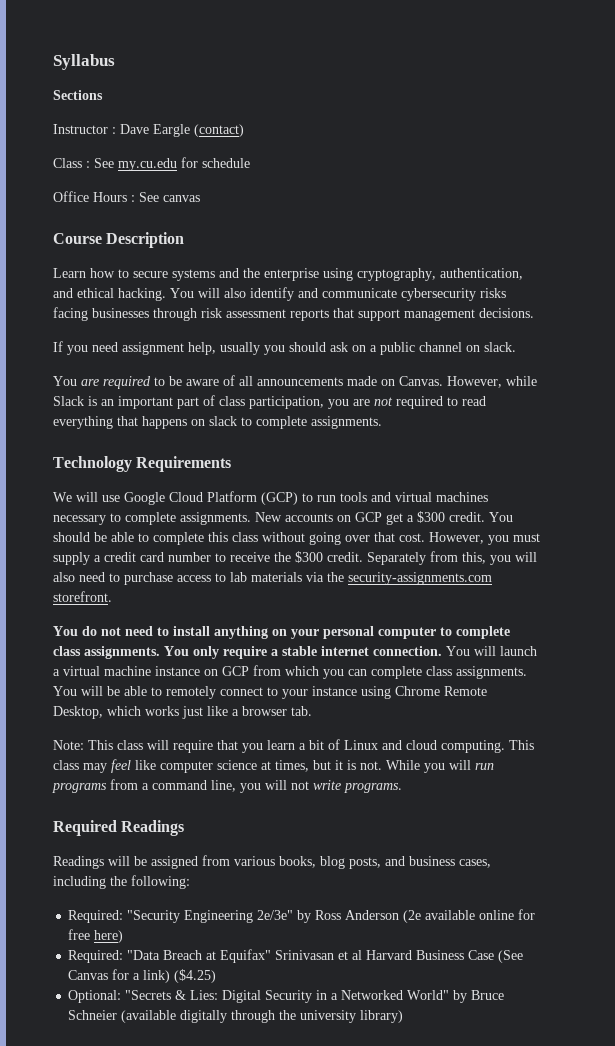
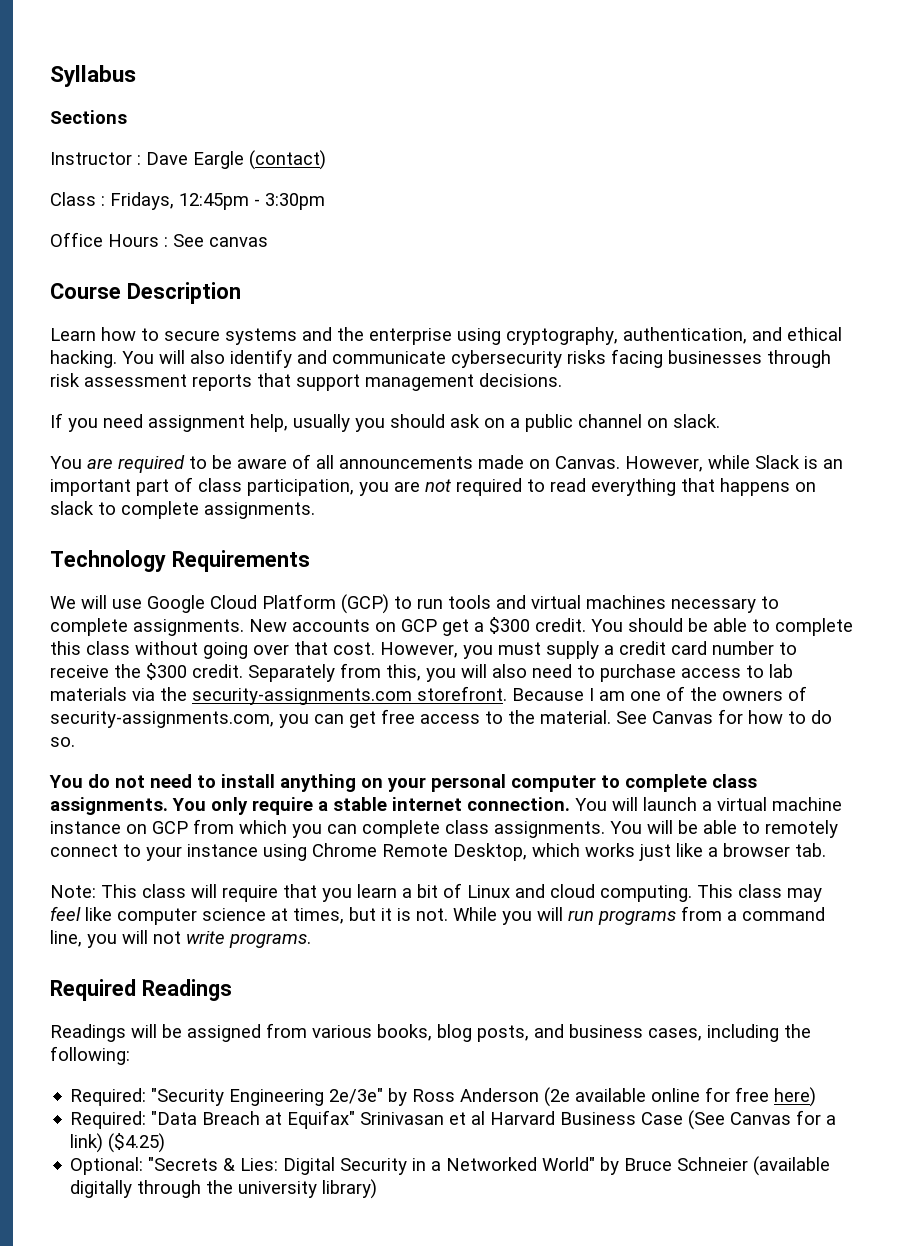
[94,157,250,171] See my.cu.edu for schedule -> [110,192,325,210] Fridays, 12:45pm - 3:30pm
(112, 596) none -> [512,686,807,701] [50,709,832,728] [50,737,75,747] Because I am one of the owners of security-assignments.com, you can get free access to the material. See Canvas for how to do so.

